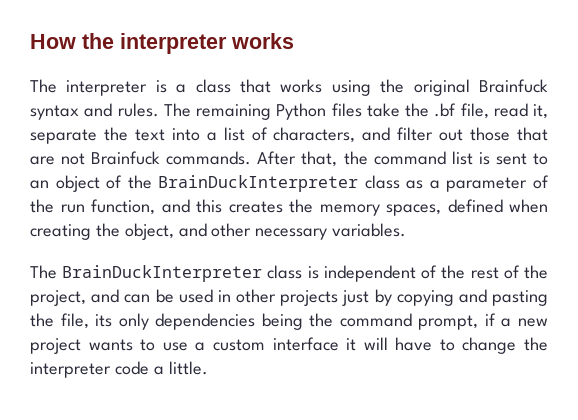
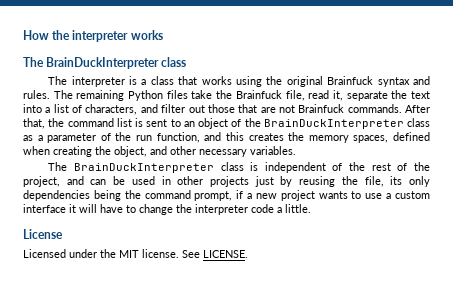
(294, 41) none -> [23,57,187,69] // The BrainDuckInterpreter class
[434,103,457,117] .bf -> [235,90,282,99] Brainfuck
[396,289,549,306] copying and pasting -> [299,176,336,187] reusing
(208, 368) none -> [23,229,63,239] [23,249,248,258] // License // Licensed under the MIT license. See LICENSE.

